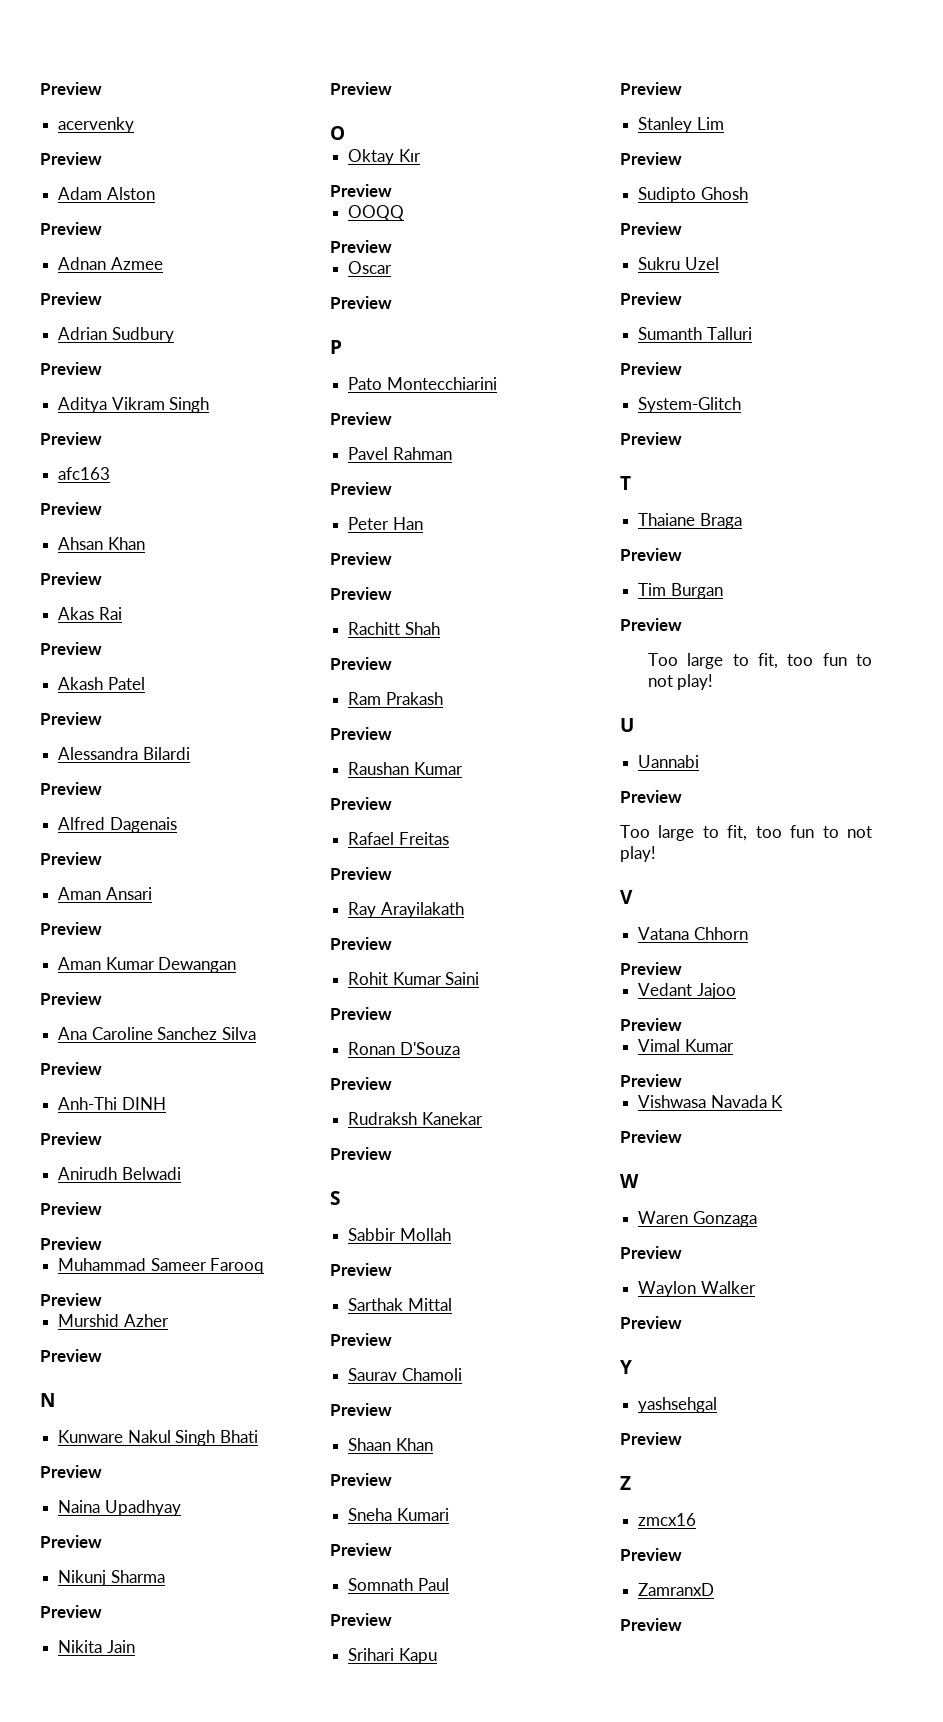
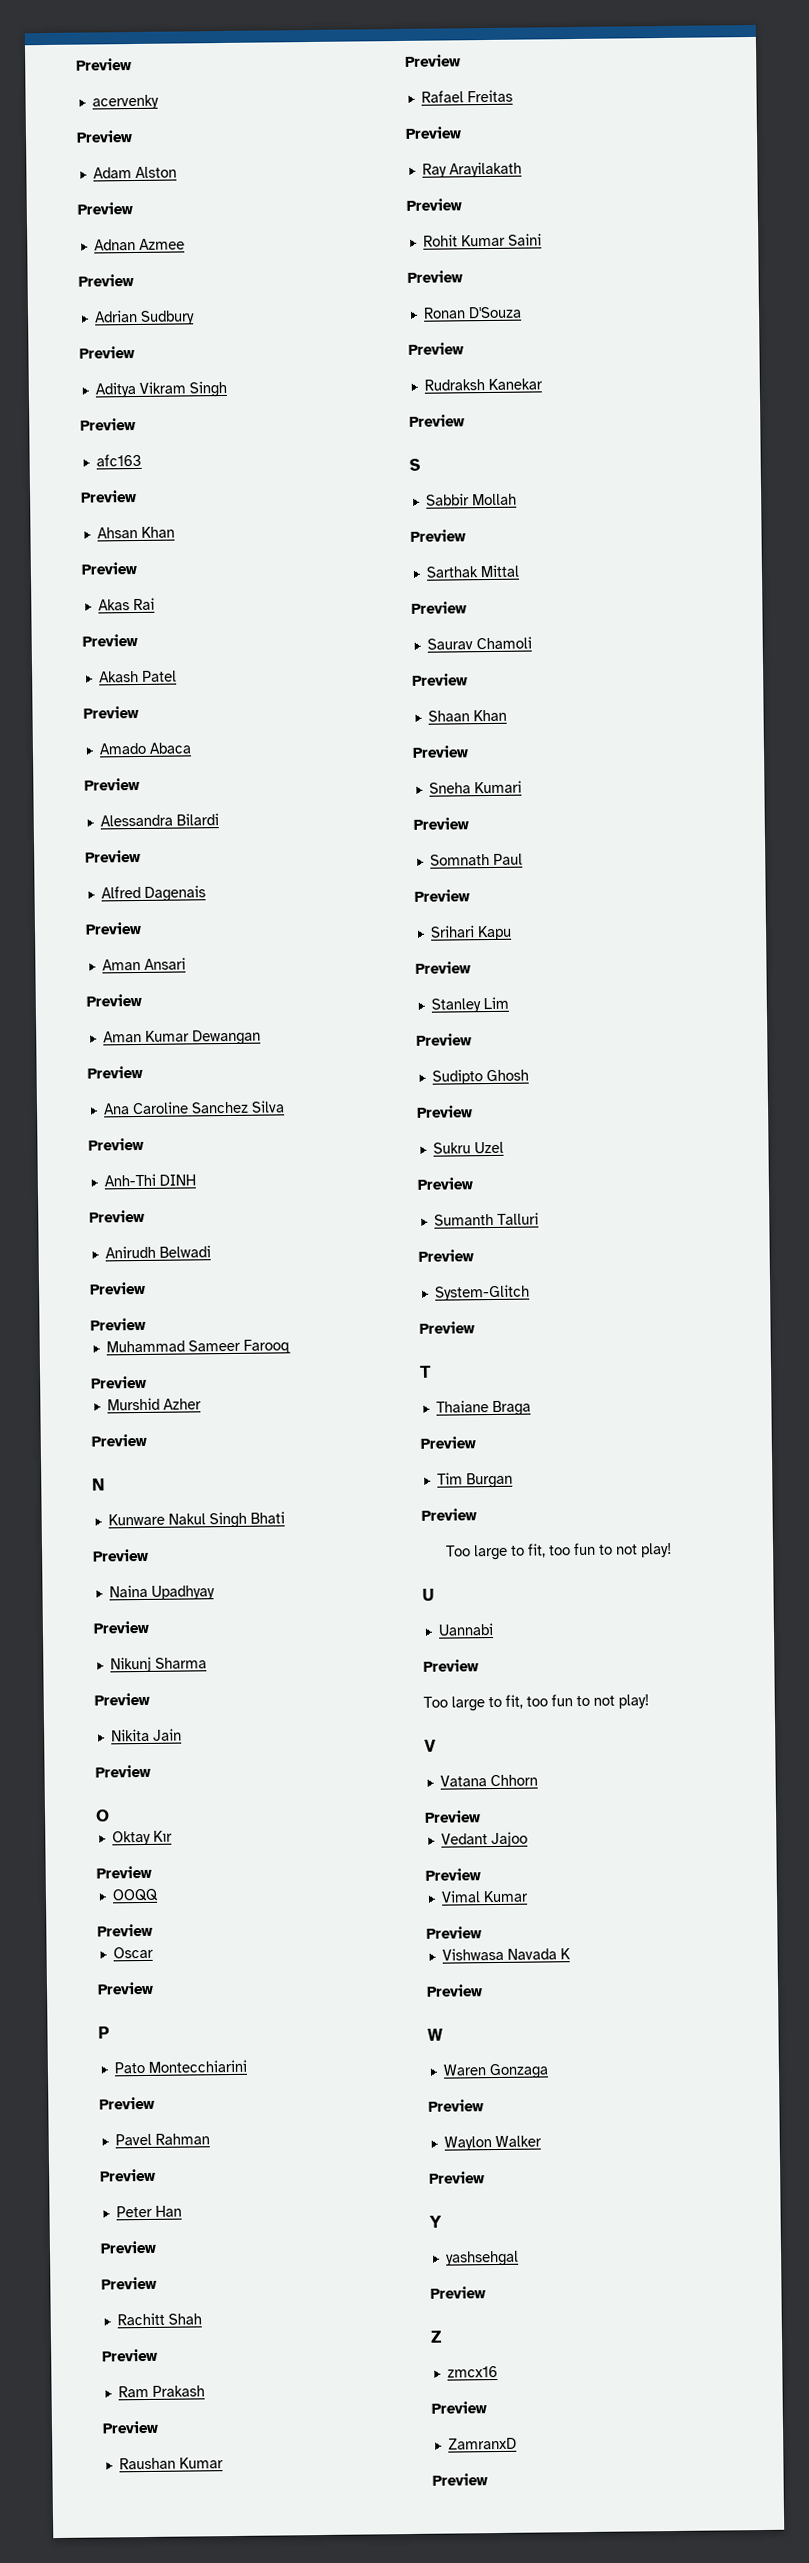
(102, 718) none -> [98,742,191,755] [84,777,140,791] // Amado Abaca // Preview

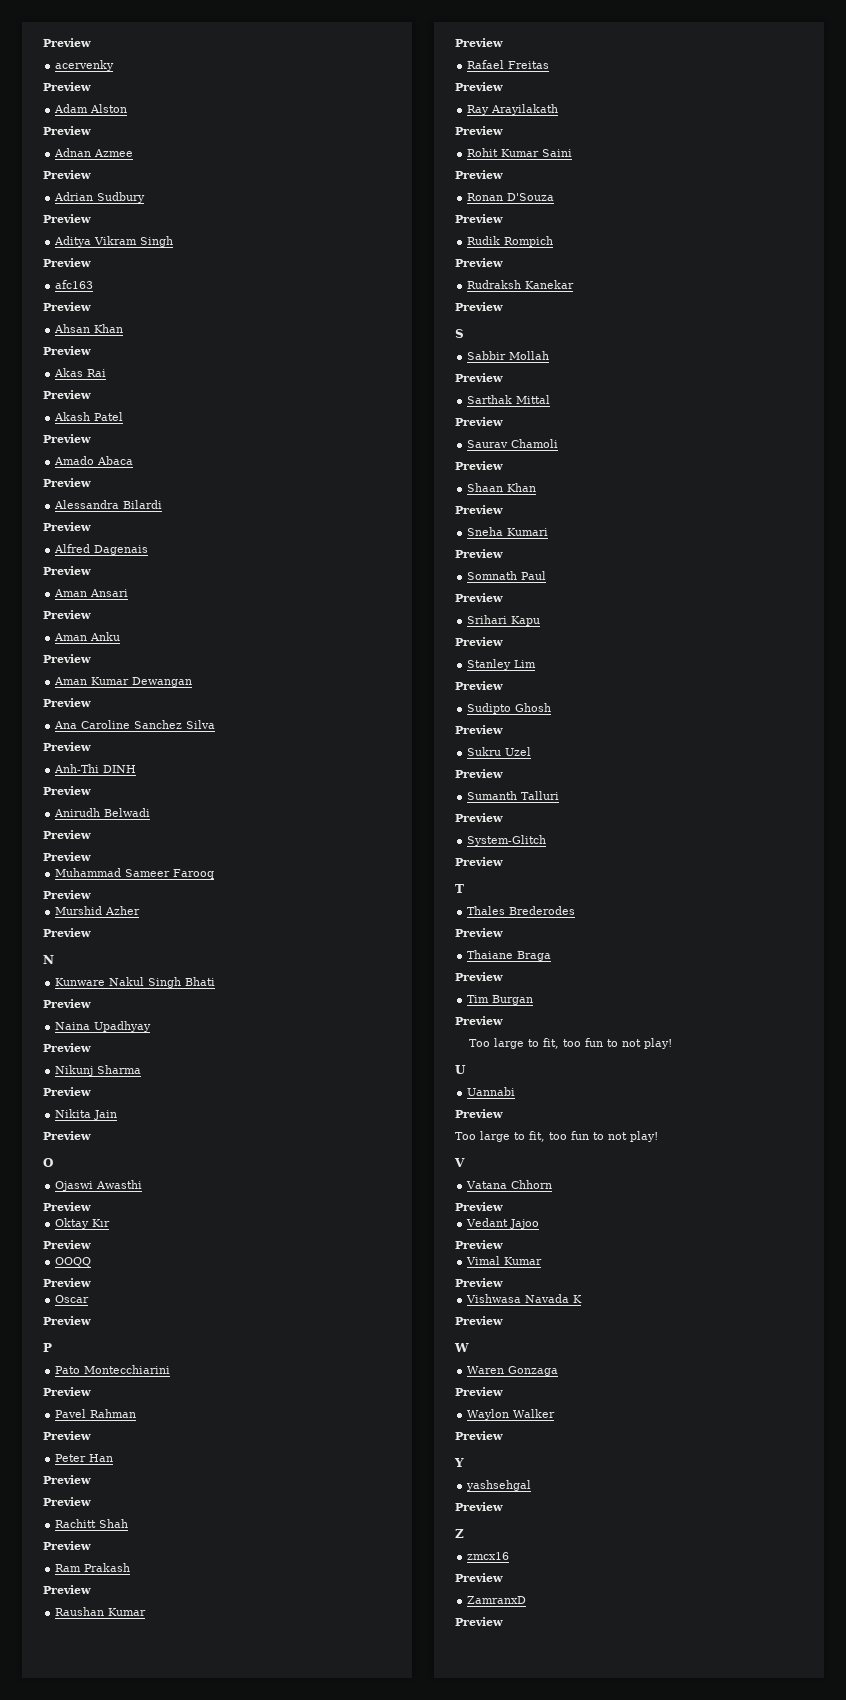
(142, 1000) none -> [54,632,121,641] [43,654,91,663] // Aman Anku // Preview
(110, 1815) none -> [55,1180,143,1191] [43,1202,91,1211] // Ojaswi Awasthi // Preview
(464, 348) none -> [467,236,554,247] [455,258,503,267] // Rudik Rompich // Preview
(432, 1371) none -> [467,906,576,915] [455,928,503,937] // Thales Brederodes // Preview

